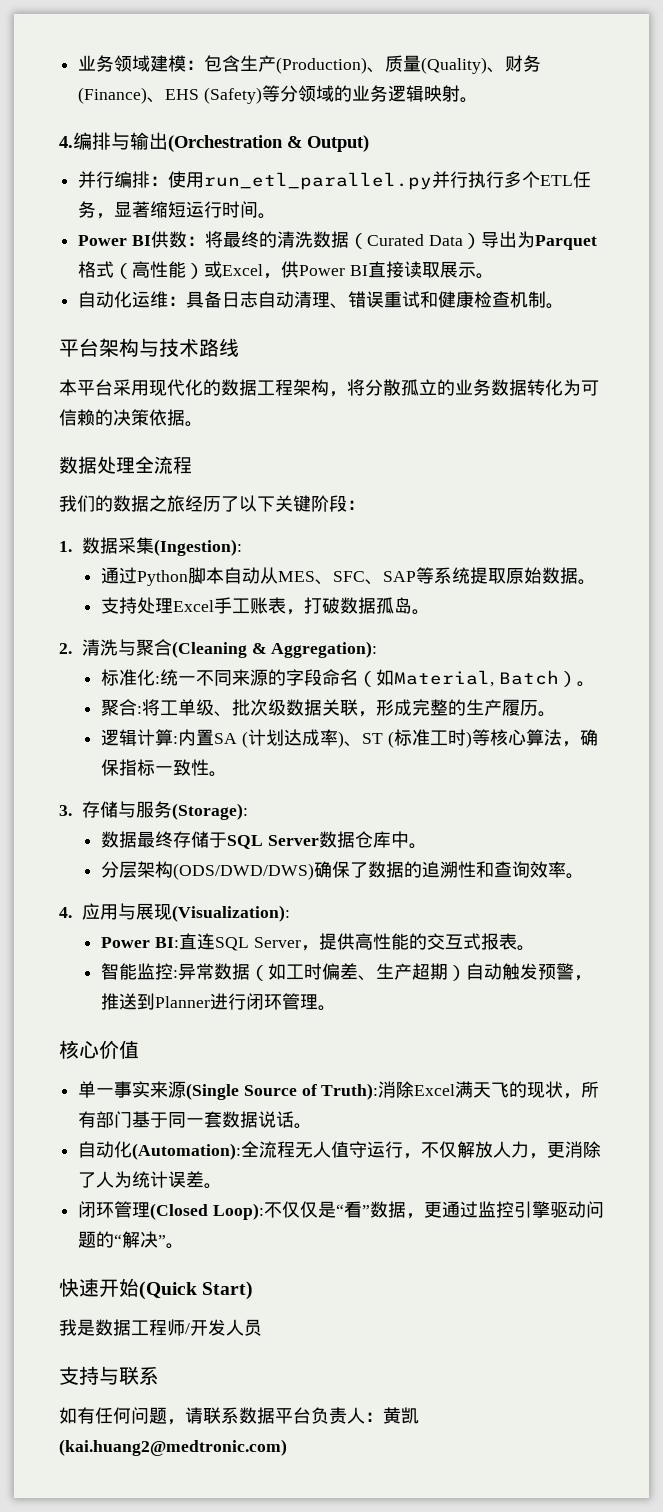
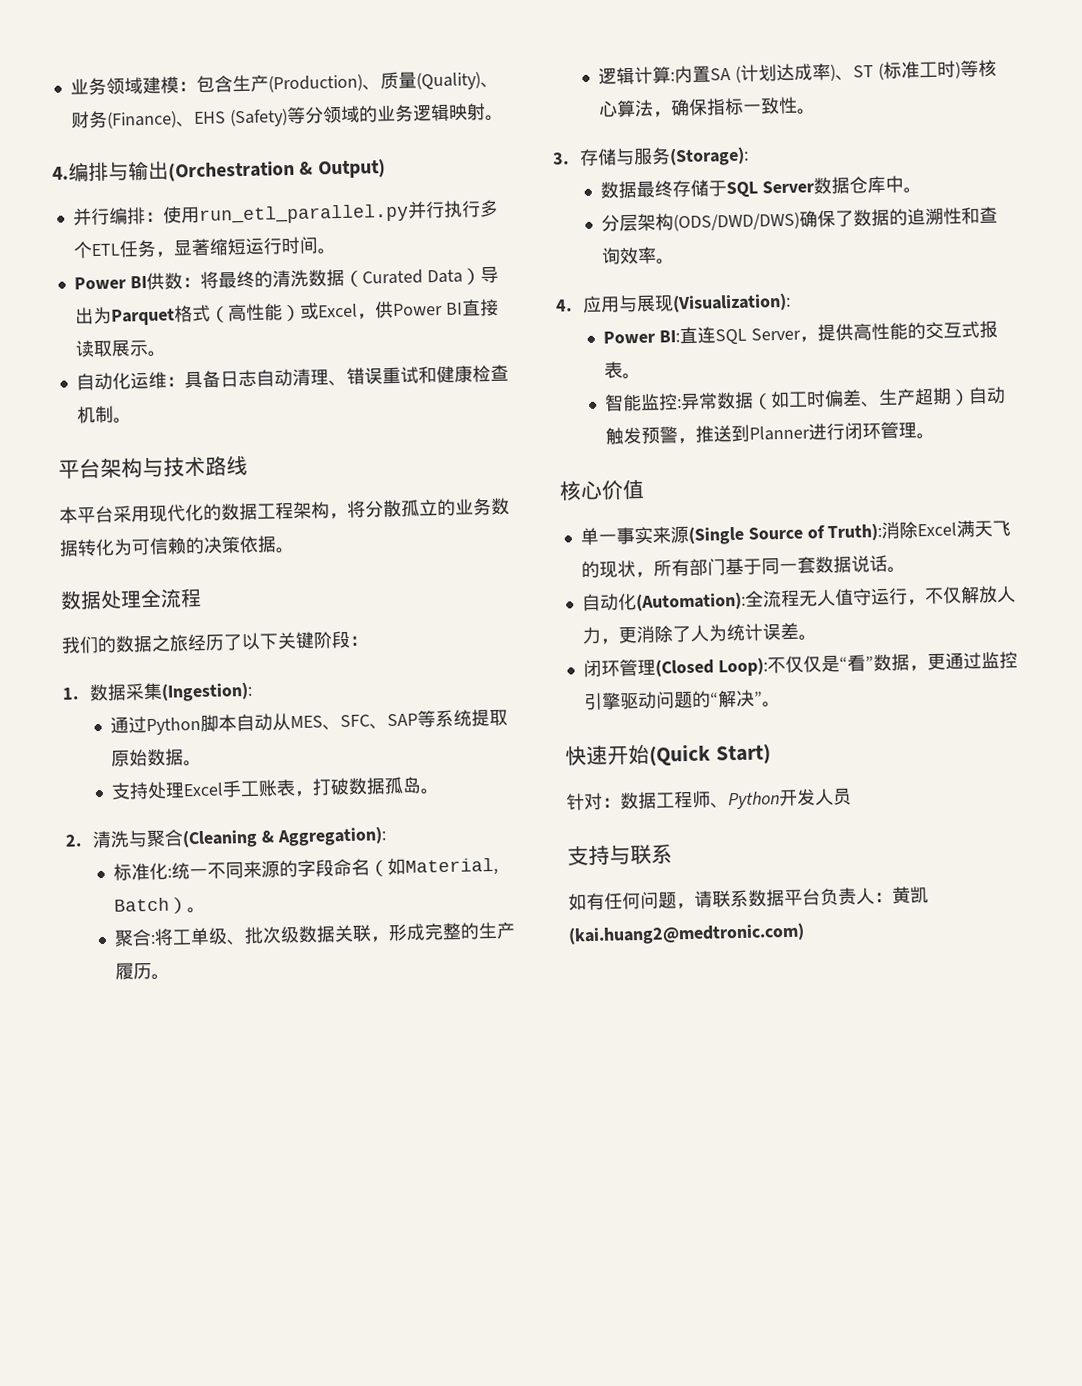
[59,1319,95,1336] 我是 -> [566,792,621,811] 针对：
[185,1323,190,1334] / -> [710,791,780,810] 、Python

